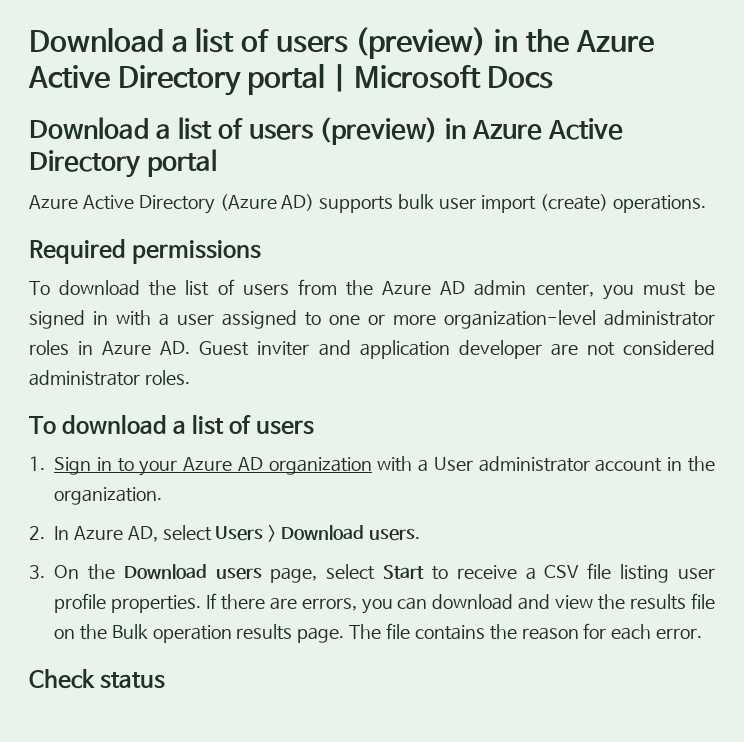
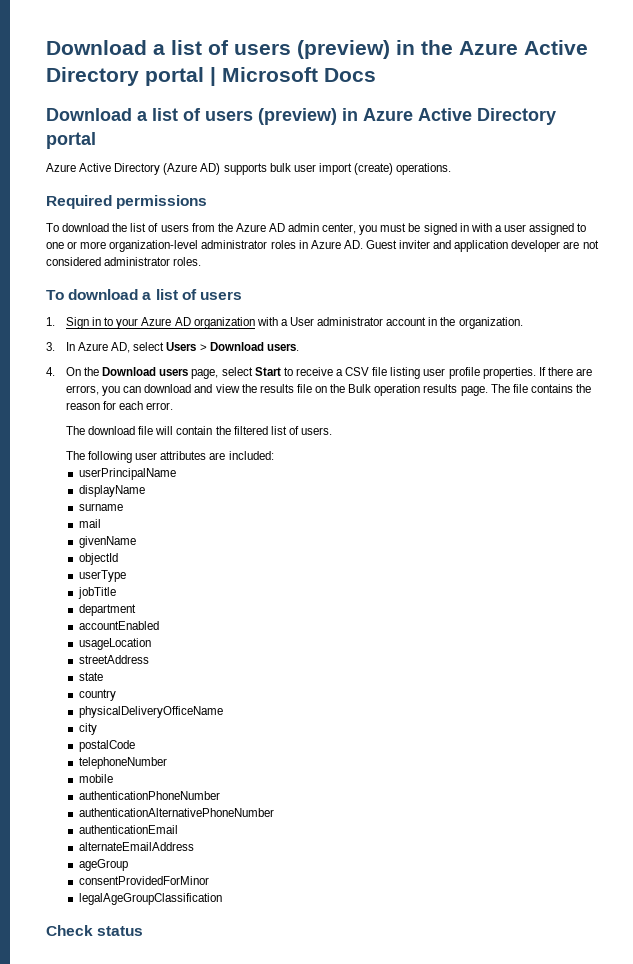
[29,526,45,540] 2. -> [46,342,55,351] 3.
[29,565,45,579] 3. -> [46,367,55,376] 4.
(703, 633) none -> [66,426,332,435] [66,451,274,463] [78,468,176,480] [78,485,145,497] [78,503,123,511] [78,519,101,528] [78,536,136,548] [78,553,118,565] [78,570,126,582] [77,587,116,599] [78,604,136,616] [78,621,159,630] [78,638,151,650] [78,655,149,664] [78,672,103,681] [78,689,116,701] [78,706,223,718] [78,723,97,735] [78,740,135,752] [78,757,167,769] [78,774,113,783] [78,791,220,800] [78,808,274,817] [78,825,178,834] [78,842,194,851] [78,859,128,871] [78,876,209,885] [78,893,222,905] // The download file will contain the filtered list of users. // The following user attributes are included: // userPrincipalName // displayName // surname // mail // givenName // objectId // userType // jobTitle // department // accountEnabled // usageLocation // streetAddress // state // country // physicalDeliveryOfficeName // city // postalCode // telephoneNumber // mobile // authenticationPhoneNumber // authenticationAlternativePhoneNumber // authenticationEmail // alternateEmailAddress // ageGroup // consentProvidedForMinor // legalAgeGroupClassification

